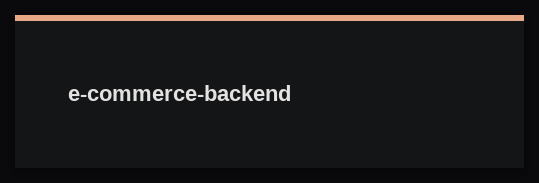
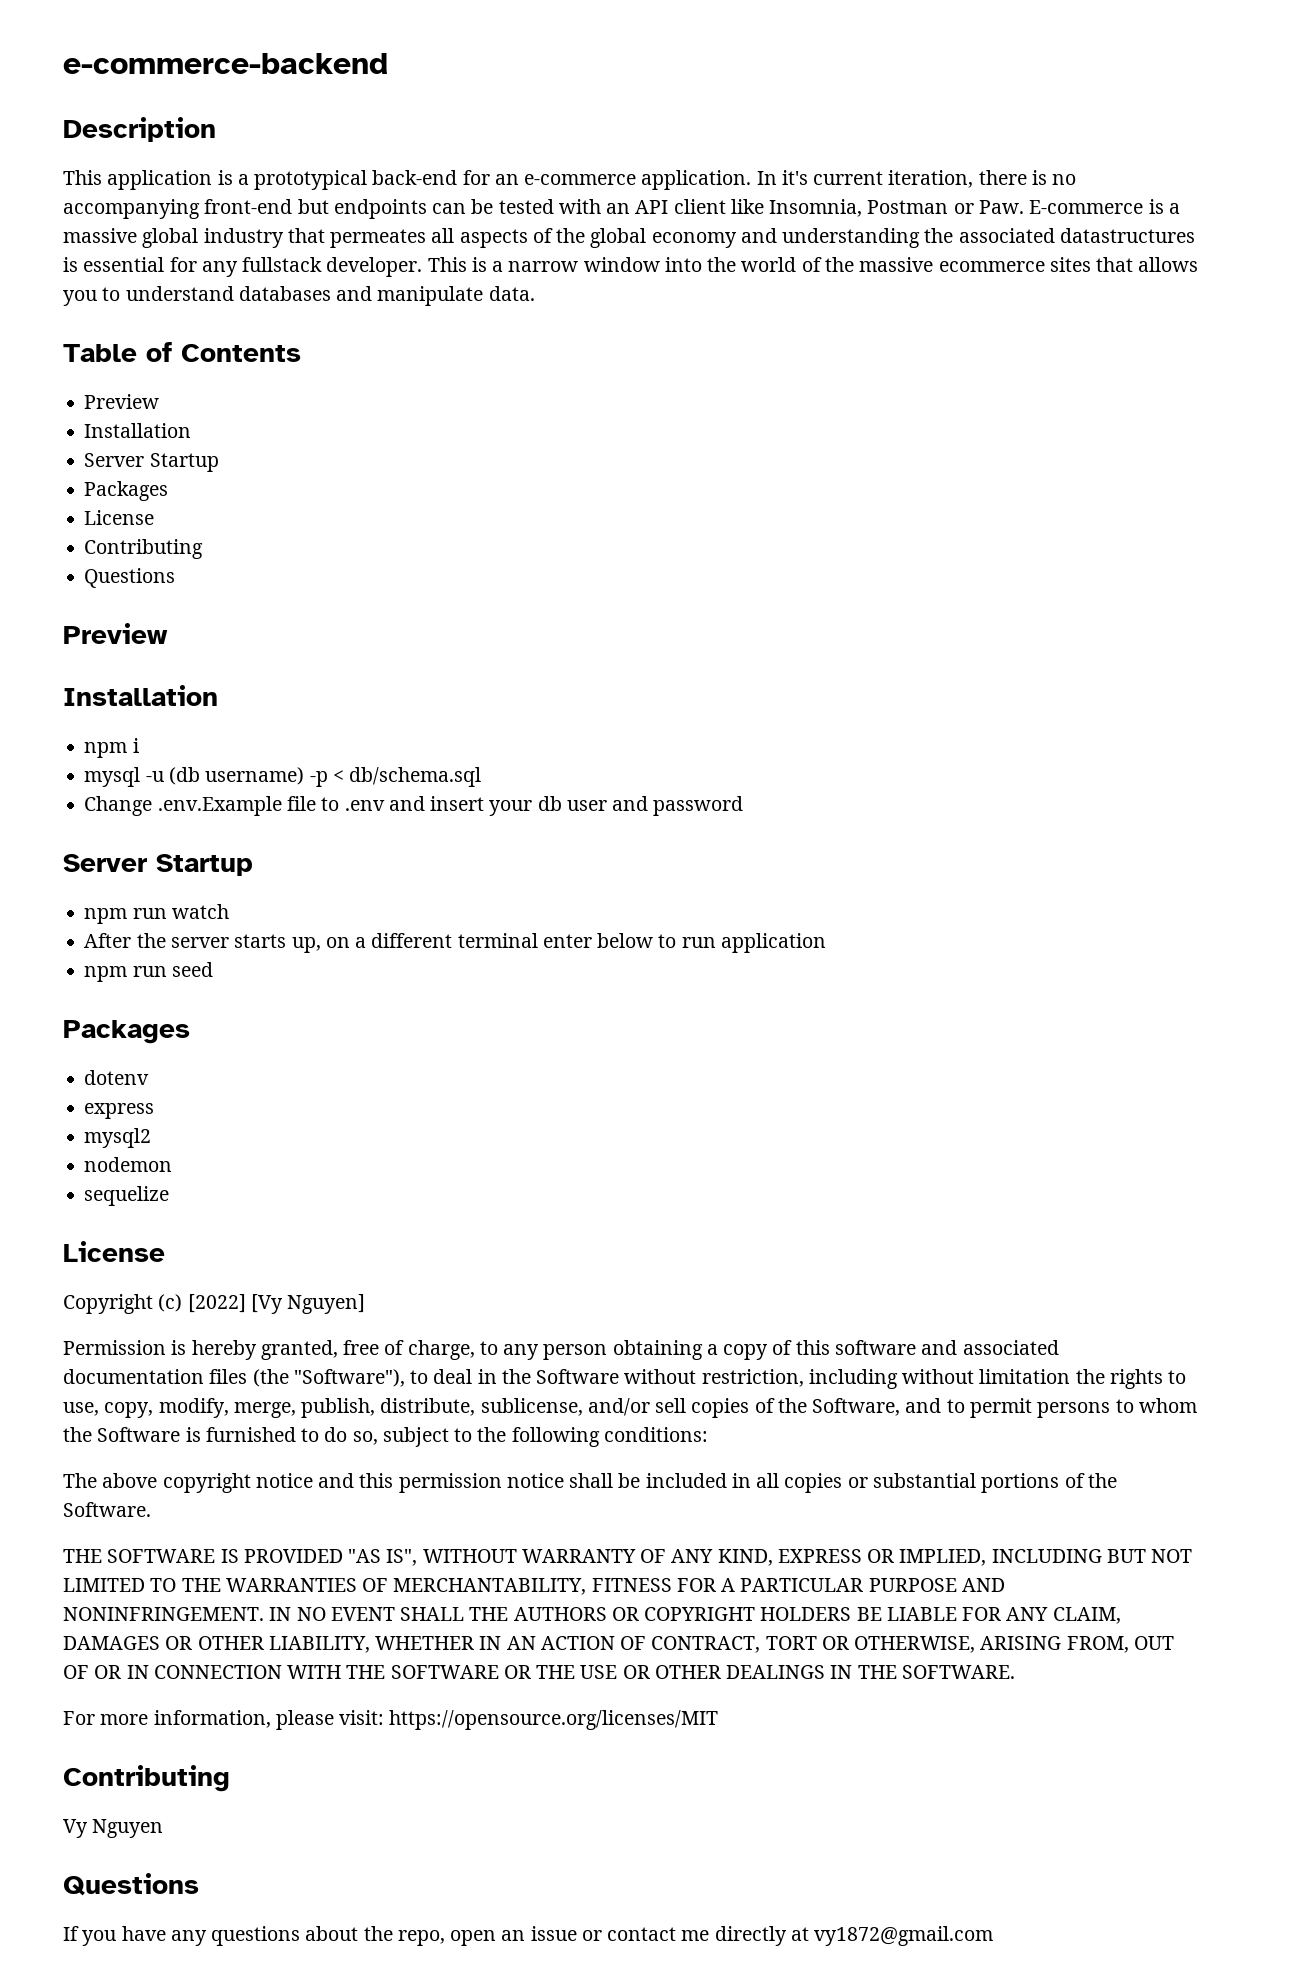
(291, 93) none -> [63,117,216,142] [63,170,1077,190] [63,199,1180,219] [63,228,1195,248] [63,257,1199,277] [63,286,535,306] [63,342,301,362] [84,394,160,409] [84,423,192,438] [84,453,219,472] [84,481,169,501] [84,510,155,525] [84,539,204,559] [84,568,176,588] [63,623,168,644] [63,685,218,706] [84,738,139,758] [84,767,482,787] [84,796,744,816] [63,854,253,876] [84,904,229,924] [84,933,826,953] [84,962,213,982] [63,1020,190,1044] [84,1070,150,1085] [84,1103,155,1119] [84,1128,152,1148] [84,1157,173,1172] [84,1186,170,1206] [63,1241,165,1262] [63,1294,366,1314] [63,1340,1059,1360] [63,1369,1187,1389] [63,1398,1197,1418] [63,1427,708,1447] [63,1473,1117,1493] [63,1502,151,1517] [63,1549,1193,1566] [63,1578,1005,1595] [63,1607,1121,1624] [63,1636,1174,1653] [63,1665,1015,1679] [63,1710,719,1730] [63,1765,230,1792] [63,1819,164,1838] [63,1873,199,1896] [63,1926,994,1946] // Description // This application is a prototypical back-end for an e-commerce application. In it's current iteration, there is no accompanying front-end but endpoints can be tested with an API client like Insomnia, Postman or Paw. E-commerce is a massive global industry that permeates all aspects of the global economy and understanding the associated datastructures is essential for any fullstack developer. This is a narrow window into the world of the massive ecommerce sites that allows you to understand databases and manipulate data. // Table of Contents // Preview // Installation // Server Startup // Packages // License // Contributing // Questions // Preview // Installation // npm i // mysql -u (db username) -p < db/schema.sql // Change .env.Example file to .env and insert your db user and password // Server Startup // npm run watch // After the server starts up, on a different terminal enter below to run application // npm run seed // Packages // dotenv // express // mysql2 // nodemon // sequelize // License // Copyright (c) [2022] [Vy Nguyen] // Permission is hereby granted, free of charge, to any person obtaining a copy of this software and associated documentation files (the "Software"), to deal in the Software without restriction, including without limitation the rights to use, copy, modify, merge, publish, distribute, sublicense, and/or sell copies of the Software, and to permit persons to whom the Software is furnished to do so, subject to the following conditions: // The above copyright notice and this permission notice shall be included in all copies or substantial portions of the Software. // THE SOFTWARE IS PROVIDED "AS IS", WITHOUT WARRANTY OF ANY KIND, EXPRESS OR IMPLIED, INCLUDING BUT NOT LIMITED TO THE WARRANTIES OF MERCHANTABILITY, FITNESS FOR A PARTICULAR PURPOSE AND NONINFRINGEMENT. IN NO EVENT SHALL THE AUTHORS OR COPYRIGHT HOLDERS BE LIABLE FOR ANY CLAIM, DAMAGES OR OTHER LIABILITY, WHETHER IN AN ACTION OF CONTRACT, TORT OR OTHERWISE, ARISING FROM, OUT OF OR IN CONNECTION WITH THE SOFTWARE OR THE USE OR OTHER DEALINGS IN THE SOFTWARE. // For more information, please visit: https://opensource.org/licenses/MIT // Contributing // Vy Nguyen // Questions // If you have any questions about the repo, open an issue or contact me directly at vy1872@gmail.com

